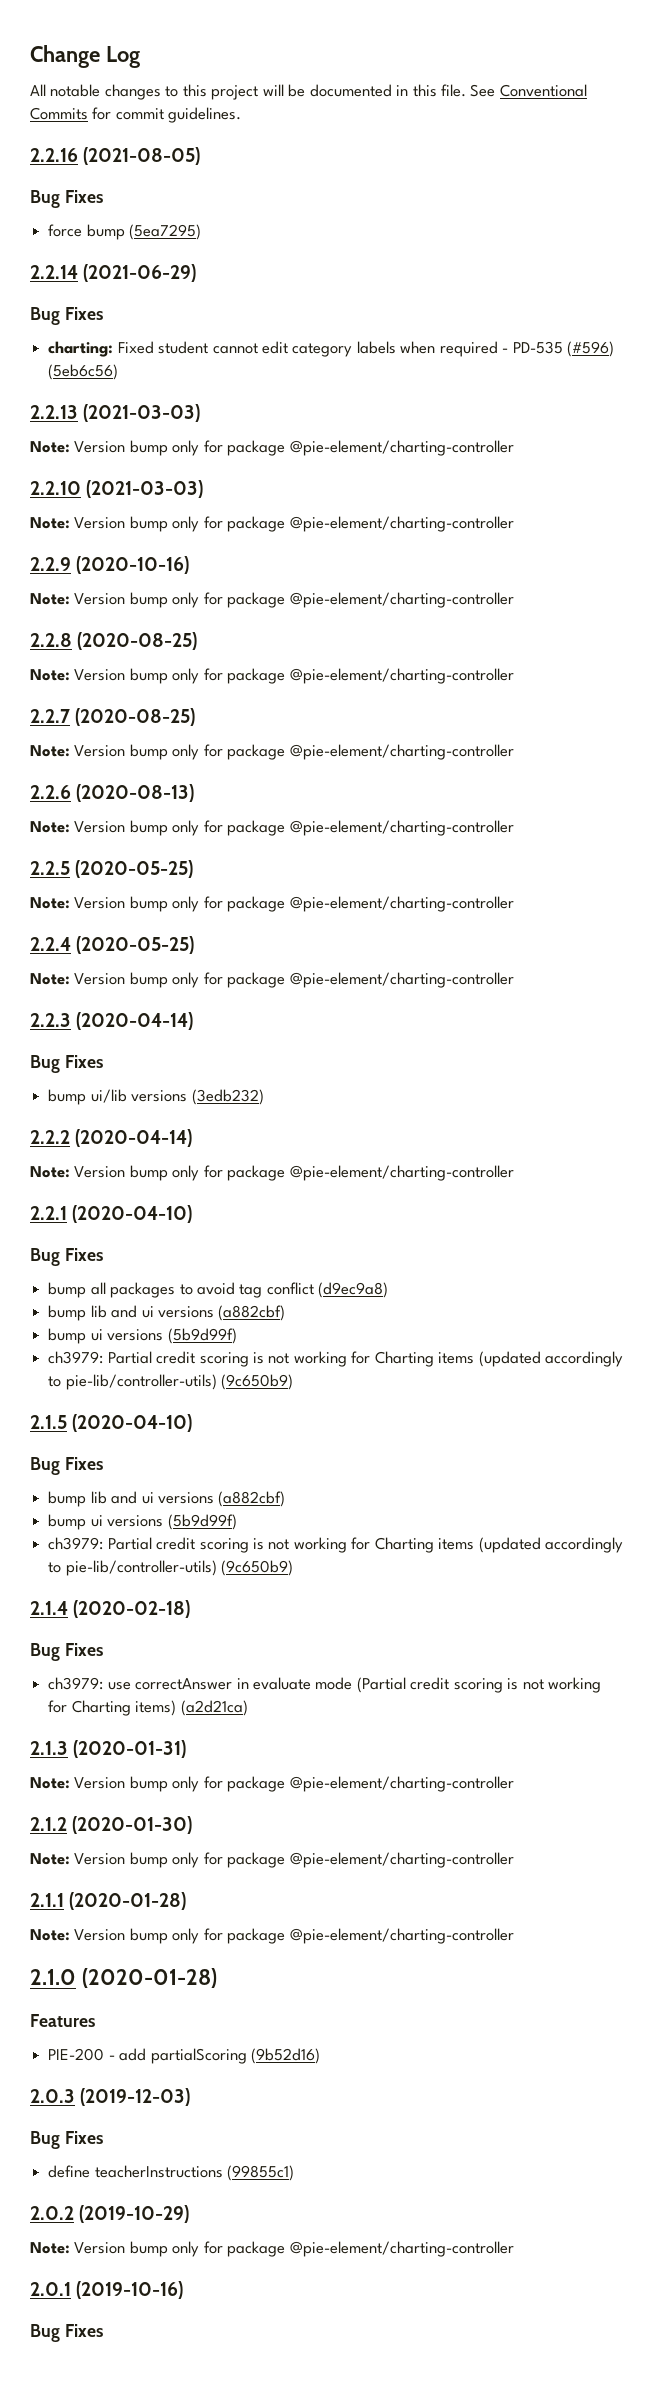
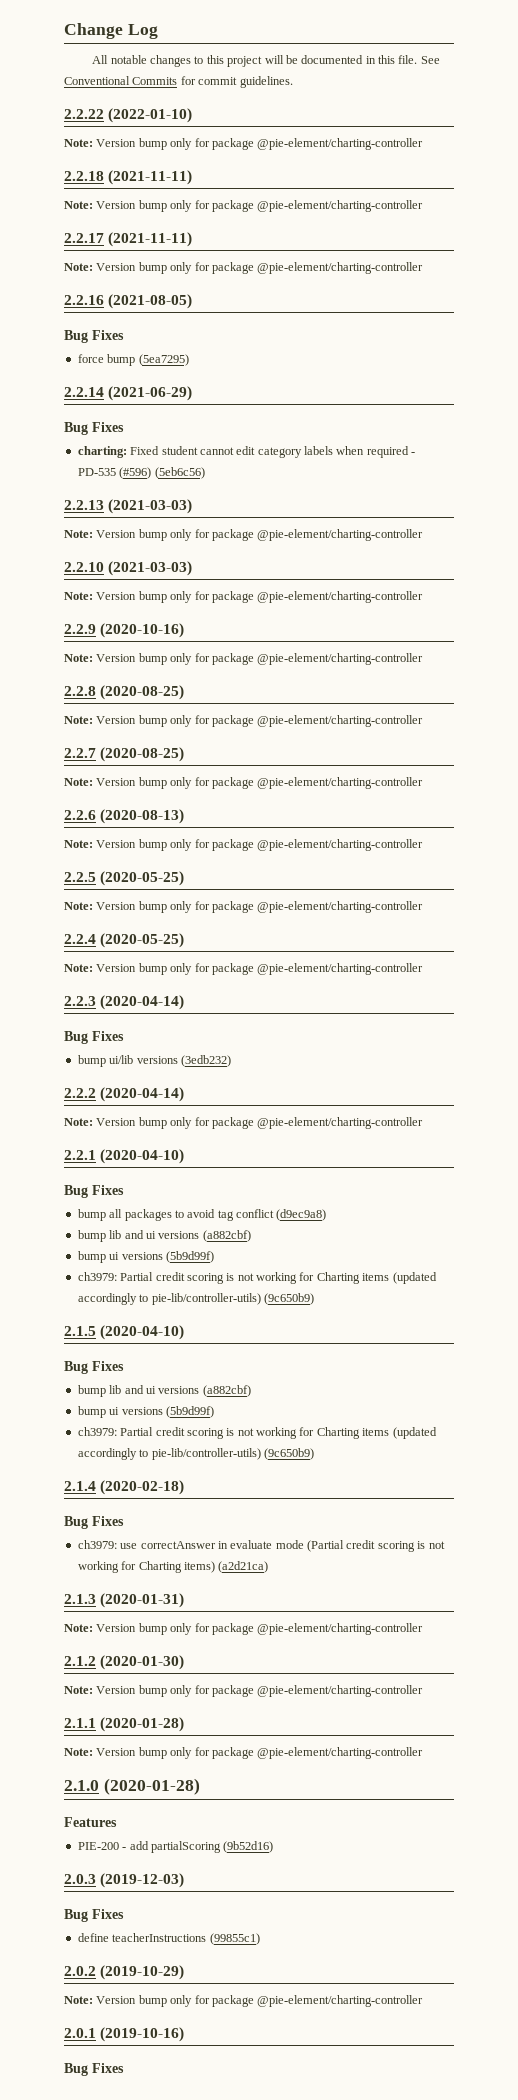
(242, 115) none -> [64,108,193,123] [64,138,424,150] [64,170,193,185] [64,200,424,212] [64,232,193,247] [64,262,424,274] // 2.2.22 (2022-01-10) // Note: Version bump only for package @pie-element/charting-controller // 2.2.18 (2021-11-11) // Note: Version bump only for package @pie-element/charting-controller // 2.2.17 (2021-11-11) // Note: Version bump only for package @pie-element/charting-controller

